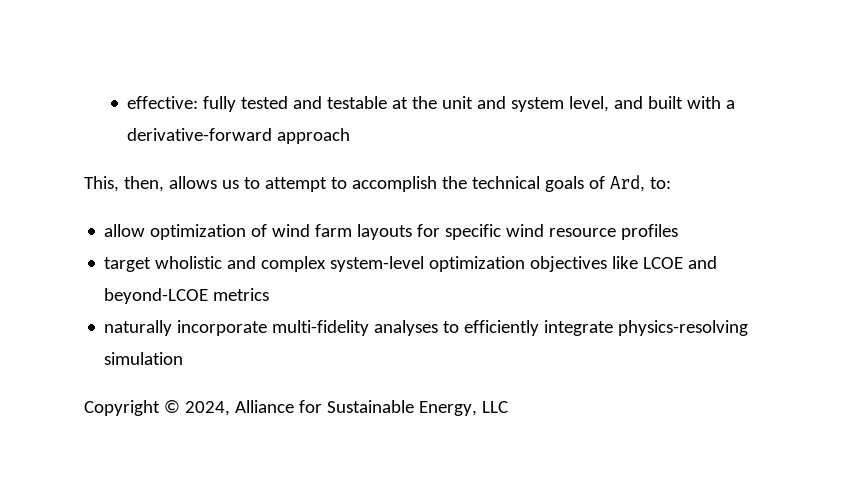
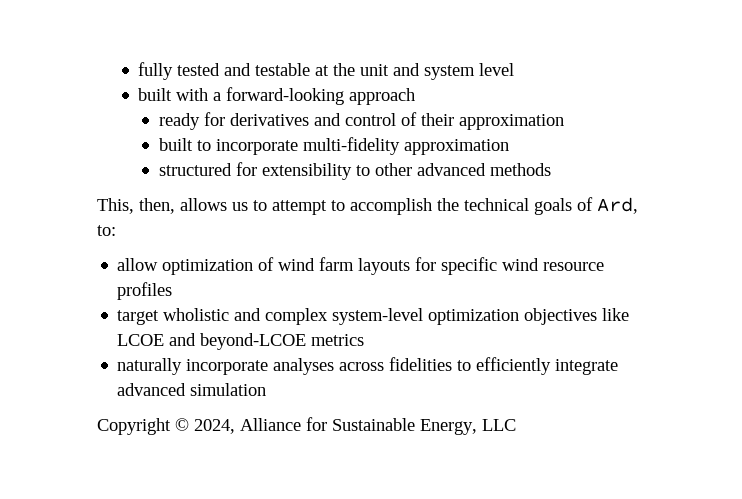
[127,96,199,109] effective: -> (138, 71) none
[569,96,644,112] level, and -> [479,63,515,76] level //
[127,128,273,141] derivative-forward -> [226,87,345,105] forward-looking
(351, 136) none -> [159,112,565,130] [159,137,510,155] [159,162,552,180] // ready for derivatives and control of their approximation // built to incorporate multi-fidelity approximation // structured for extensibility to other advanced methods
[272,320,439,336] multi-fidelity analyses -> [273,357,453,375] analyses across fidelities
[618,320,749,336] physics-resolving -> [117,383,187,396] advanced

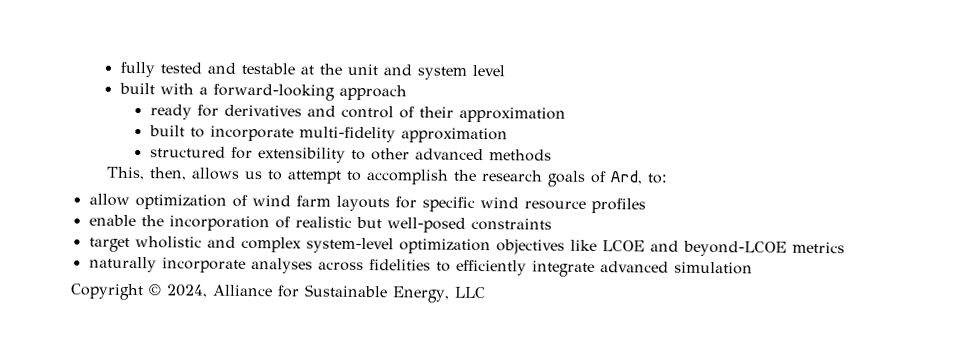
[464,198,529,211] technical -> [480,170,543,182] research
(173, 291) none -> [88,214,552,233] // enable the incorporation of realistic but well-posed constraints

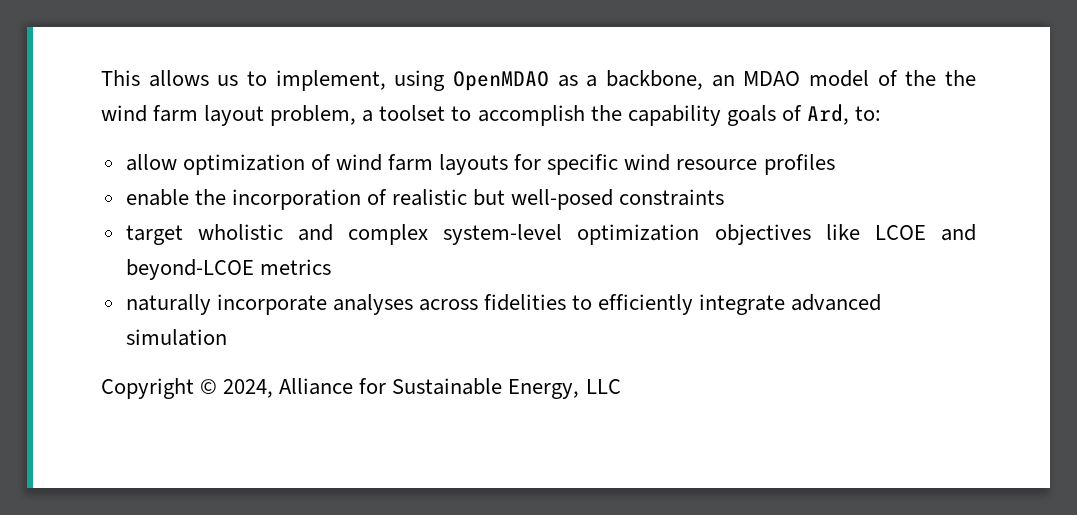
[119,61,505,80] [118,82,407,101] [149,104,566,123] [148,125,508,144] [149,146,552,163] [105,166,342,184] fully tested and testable at the unit and system level // built with a forward-looking approach // ready for derivatives and control of their approximation // built to incorporate multi-fidelity approximation // structured for extensibility to other advanced methods // This, then, allows us to attempt -> [101,70,976,91] [101,105,446,126] This allows us to implement, using OpenMDAO as a backbone, an MDAO model of the the wind farm layout problem, a toolset
[480,170,543,182] research -> [627,105,721,126] capability

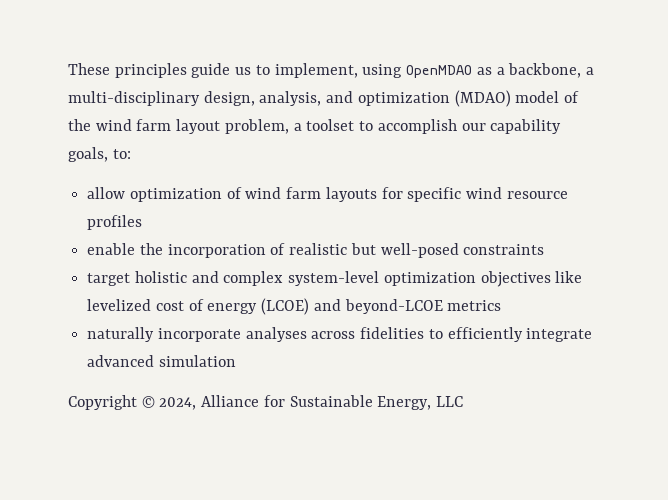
[101,70,209,87] This allows -> [68,63,231,78] These principles guide
[711,71,801,87] an MDAO -> [585,67,594,75] [68,90,511,107] a multi-disciplinary design, analysis, and optimization (MDAO)
[944,70,976,86] the -> (91, 125) none
[590,104,849,126] the capability goals of Ard, -> [461,119,562,134] [68,147,108,162] our capability goals,
[197,224,283,240] wholistic -> [134,271,187,283] holistic
[874,225,926,240] LCOE -> [87,298,310,315] levelized cost of energy (LCOE)

